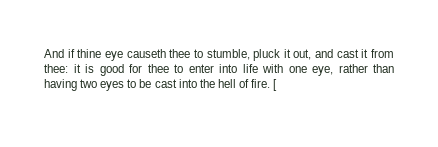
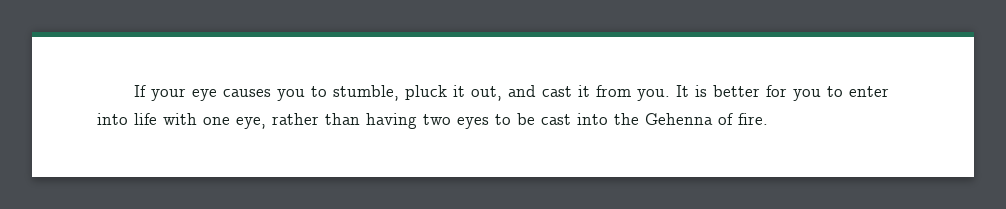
[44,49,191,61] And if thine eye causeth thee -> [134,85,306,101] If your eye causes you
[44,64,169,76] thee: it is good for thee -> [637,85,822,101] you. It is better for you
[217,79,236,88] hell -> [645,113,713,125] Gehenna
[273,79,278,91] [ -> (768, 119) none

